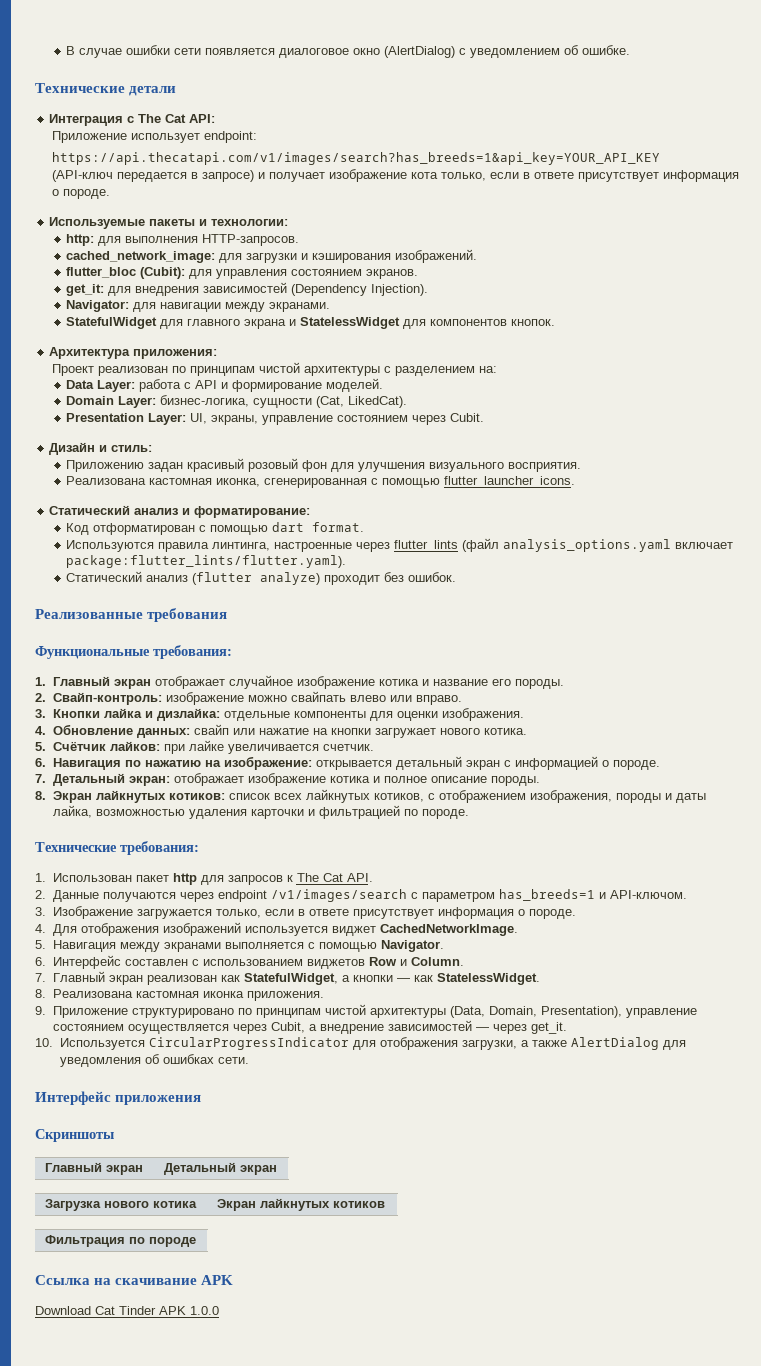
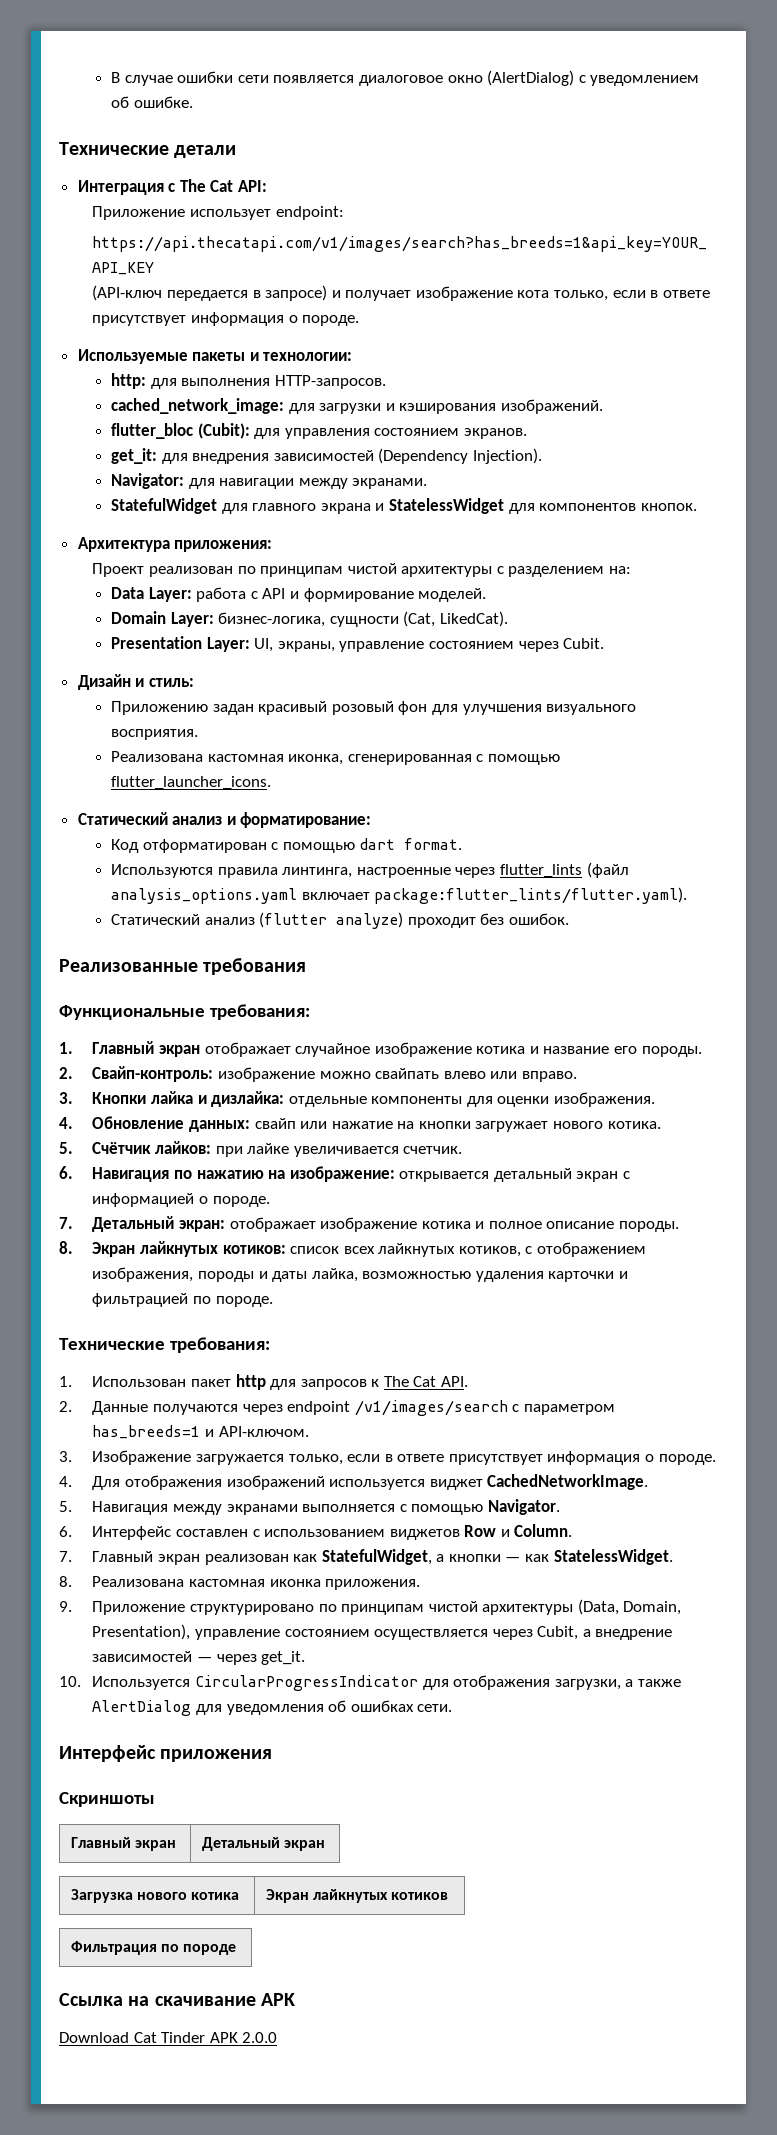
[190,1306,219,1315] 1.0.0 -> [242,2032,278,2043] 2.0.0

